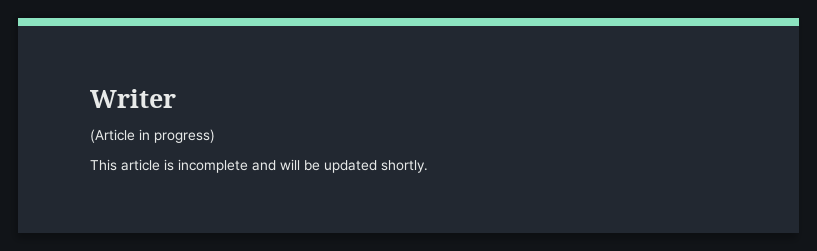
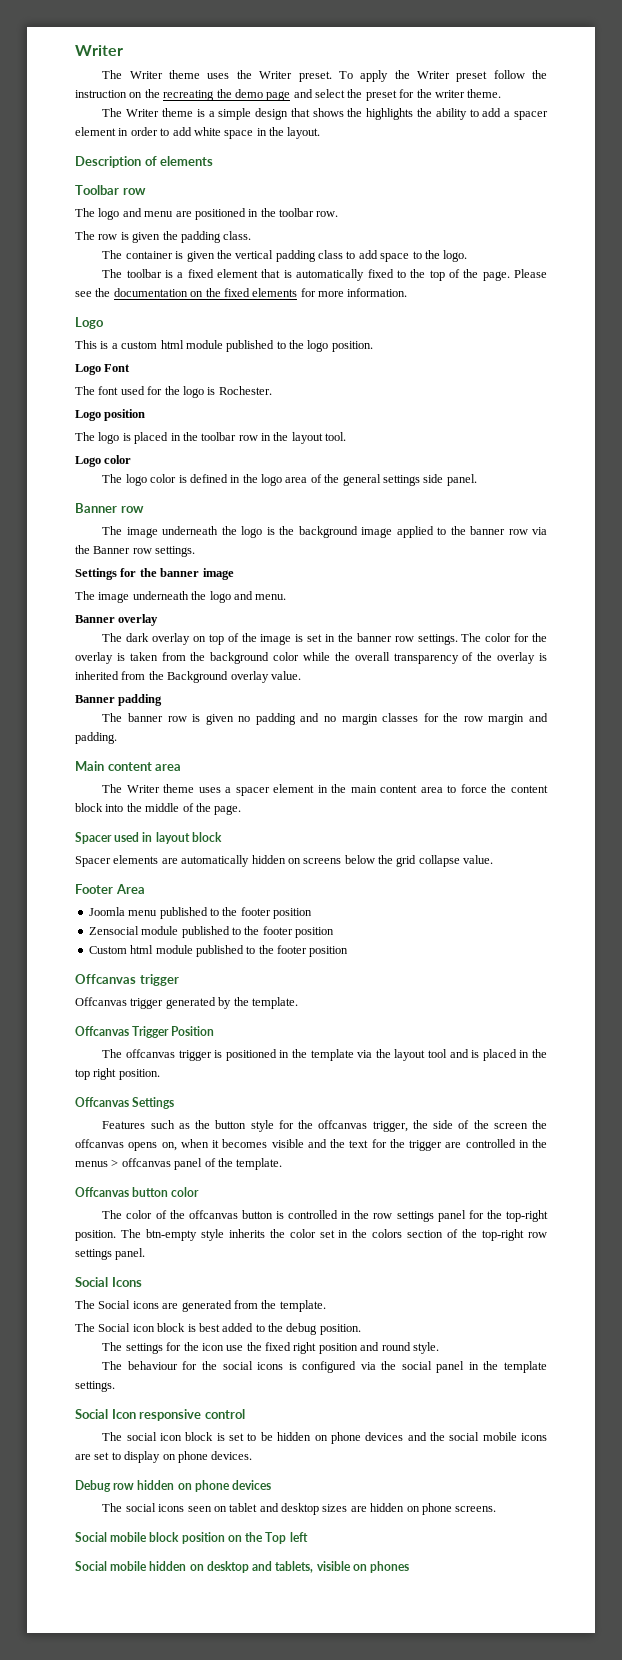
[90,129,215,143] [90,159,428,173] (Article in progress) // This article is incomplete and will be updated shortly. -> [102,70,547,82] [75,89,502,101] [102,108,549,120] [75,127,321,139] [75,156,214,168] [75,185,146,195] [75,208,339,220] [75,231,252,243] [102,250,468,262] [102,269,548,281] [75,288,408,297] [75,317,104,329] [75,340,373,352] [75,364,131,375] [75,386,272,398] [75,409,146,421] [75,432,347,444] [75,455,132,467] [102,474,477,486] [75,503,144,513] [102,526,547,538] [75,545,196,557] [75,568,234,580] [75,591,287,603] [75,614,159,626] [102,633,548,645] [75,652,547,664] [75,671,301,683] [75,694,163,706] [102,713,548,725] [75,732,117,744] [75,761,182,771] [102,784,548,796] [75,803,242,815] [75,832,222,844] [75,855,494,867] [75,884,145,894] [88,907,312,919] [88,926,334,938] [88,945,349,957] [75,974,179,986] [75,997,298,1009] [75,1026,215,1038] [102,1049,548,1061] [75,1068,160,1080] [75,1097,175,1109] [102,1120,547,1132] [75,1139,547,1151] [75,1158,283,1170] [75,1187,200,1197] [102,1210,549,1222] [75,1229,547,1241] [75,1248,146,1260] [75,1277,142,1287] [75,1300,326,1312] [75,1323,361,1335] [102,1342,439,1354] [102,1361,548,1373] [75,1381,115,1392] [75,1409,245,1421] [102,1432,548,1444] [75,1451,253,1463] [75,1480,272,1492] [102,1503,497,1515] [75,1532,308,1544] [75,1561,410,1573] The Writer theme uses the Writer preset. To apply the Writer preset follow the instruction on the recreating the demo page and select the preset for the writer theme. // The Writer theme is a simple design that shows the highlights the ability to add a spacer element in order to add white space in the layout. // Description of elements // Toolbar row // The logo and menu are positioned in the toolbar row. // The row is given the padding class. // The container is given the vertical padding class to add space to the logo. // The toolbar is a fixed element that is automatically fixed to the top of the page. Please see the documentation on the fixed elements for more information. // Logo // This is a custom html module published to the logo position. // Logo Font // The font used for the logo is Rochester. // Logo position // The logo is placed in the toolbar row in the layout tool. // Logo color // The logo color is defined in the logo area of the general settings side panel. // Banner row // The image underneath the logo is the background image applied to the banner row via the Banner row settings. // Settings for the banner image // The image underneath the logo and menu. // Banner overlay // The dark overlay on top of the image is set in the banner row settings. The color for the overlay is taken from the background color while the overall transparency of the overlay is inherited from the Background overlay value. // Banner padding // The banner row is given no padding and no margin classes for the row margin and padding. // Main content area // The Writer theme uses a spacer element in the main content area to force the content block into the middle of the page. // Spacer used in layout block // Spacer elements are automatically hidden on screens below the grid collapse value. // Footer Area // Joomla menu published to the footer position // Zensocial module published to the footer position // Custom html module published to the footer position // Offcanvas trigger // Offcanvas trigger generated by the template. // Offcanvas Trigger Position // The offcanvas trigger is positioned in the template via the layout tool and is placed in the top right position. // Offcanvas Settings // Features such as the button style for the offcanvas trigger, the side of the screen the offcanvas opens on, when it becomes visible and the text for the trigger are controlled in the menus > offcanvas panel of the template. // Offcanvas button color // The color of the offcanvas button is controlled in the row settings panel for the top-right position. The btn-empty style inherits the color set in the colors section of the top-right row settings panel. // Social Icons // The Social icons are generated from the template. // The Social icon block is best added to the debug position. // The settings for the icon use the fixed right position and round style. // The behaviour for the social icons is configured via the social panel in the template settings. // Social Icon responsive control // The social icon block is set to be hidden on phone devices and the social mobile icons are set to display on phone devices. // Debug row hidden on phone devices // The social icons seen on tablet and desktop sizes are hidden on phone screens. // Social mobile block position on the Top left // Social mobile hidden on desktop and tablets, visible on phones

